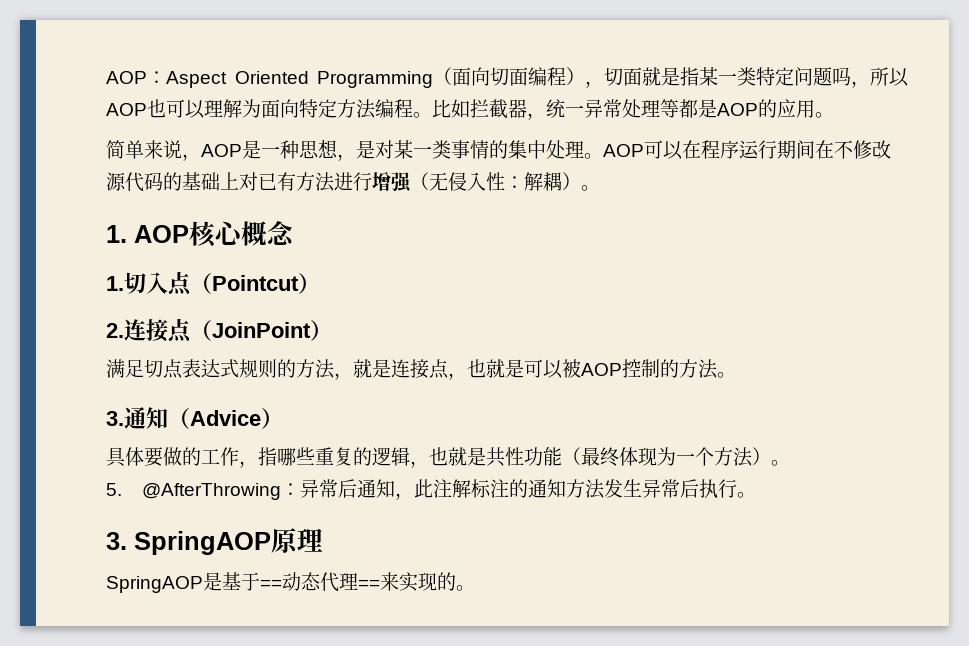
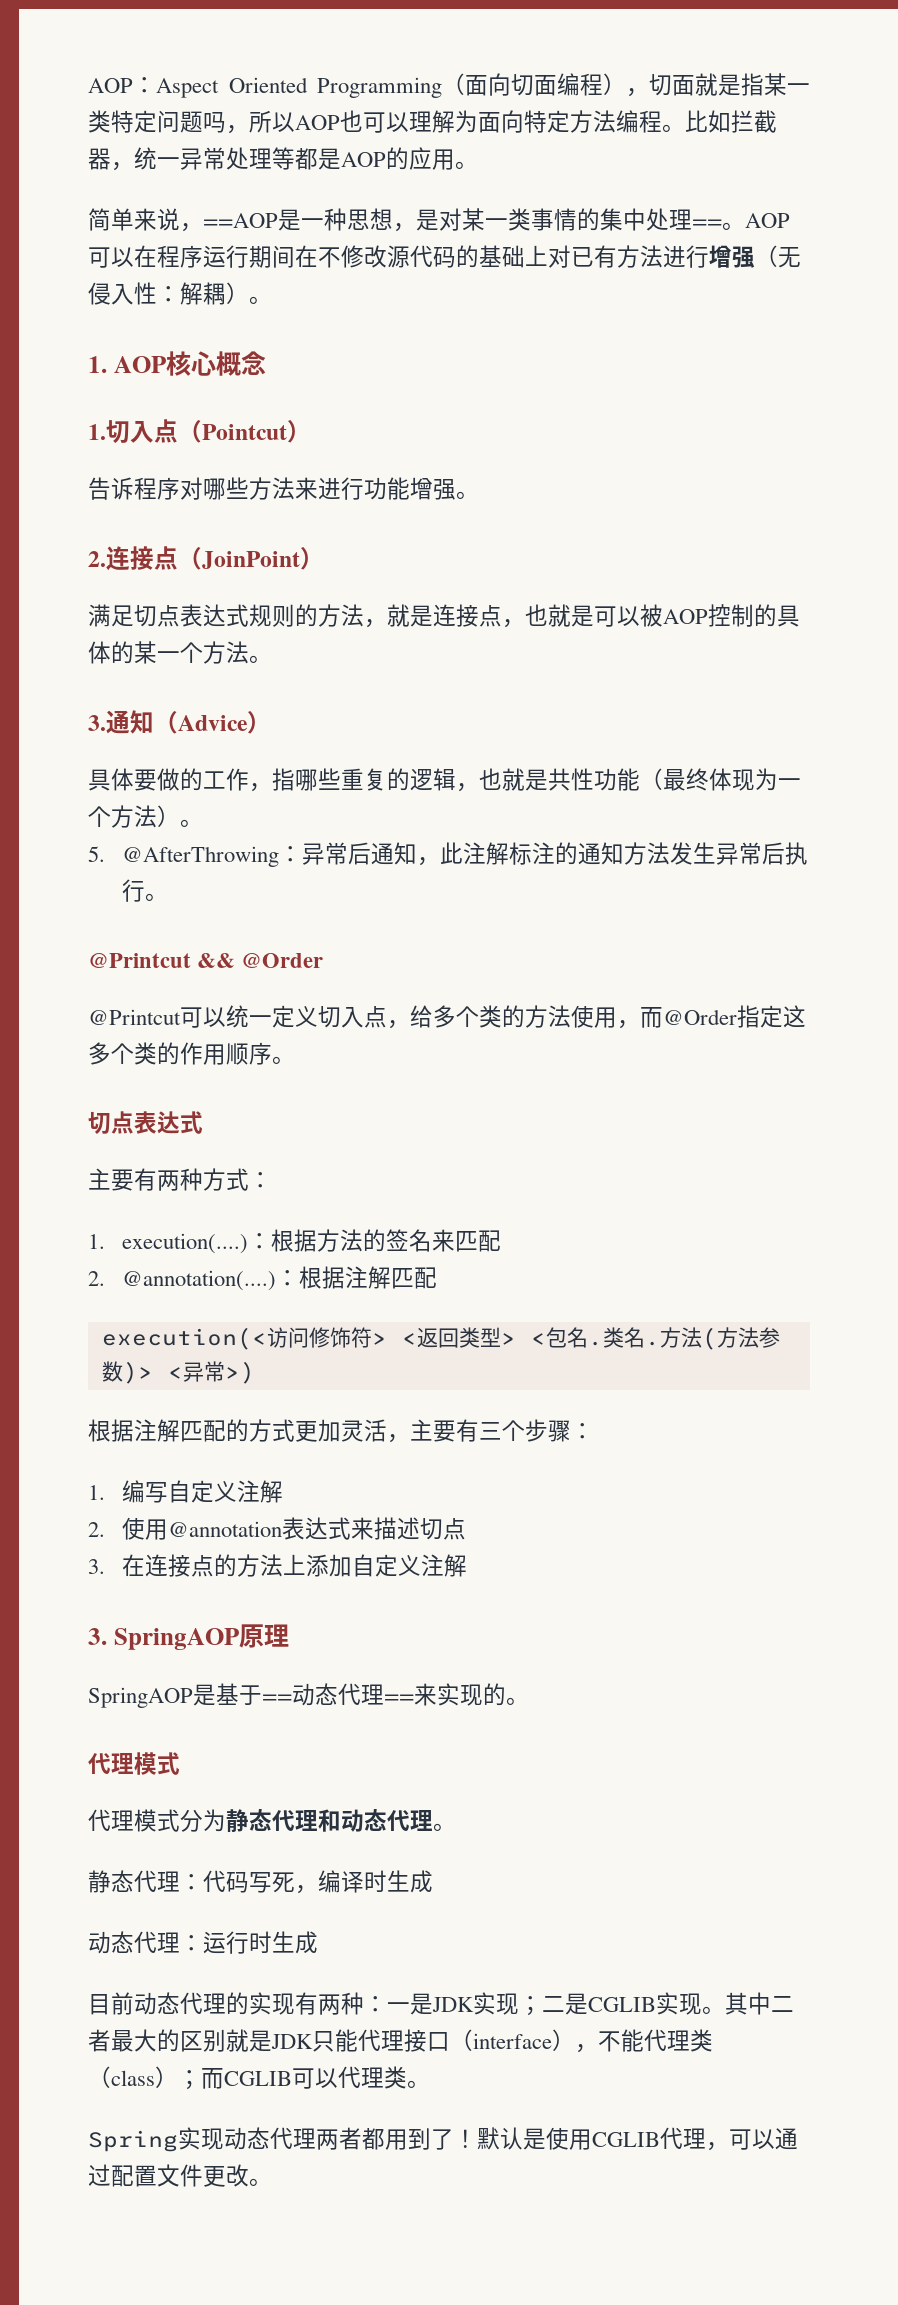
[201,144,242,157] AOP -> [203,213,278,228] ==AOP
(584, 149) none -> [692,219,722,228] ==
(320, 283) none -> [88,477,479,500] // 告诉程序对哪些方法来进行功能增强。
(679, 368) none -> [777,605,800,627] [88,641,203,664] 具体的某一个
(757, 495) none -> [88,953,324,968] [88,1005,806,1029] [88,1042,295,1065] [88,1111,203,1134] [88,1168,272,1191] [88,1229,502,1254] [88,1266,438,1291] [101,1327,780,1350] [101,1361,255,1384] [88,1419,594,1443] [88,1480,284,1503] [88,1517,467,1540] [88,1554,468,1577] // @Printcut && @Order // @Printcut可以统一定义切入点，给多个类的方法使用，而@Order指定这多个类的作用顺序。 // 切点表达式 // 主要有两种方式： // 1. execution(....)：根据方法的签名来匹配 // 2. @annotation(....)：根据注解匹配 // execution(<访问修饰符> <返回类型> <包名.类名.⽅法(⽅法参数)> <异常>) // 根据注解匹配的方式更加灵活，主要有三个步骤： // 1.编写自定义注解 // 2.使用@annotation表达式来描述切点 // 3.在连接点的方法上添加自定义注解
(475, 588) none -> [88,1752,180,1775] [88,1809,456,1833] [88,1870,433,1894] [88,1931,318,1954] [88,1992,794,2016] [88,2029,713,2053] [88,2066,430,2090] [88,2127,798,2152] [88,2164,272,2187] // 代理模式 // 代理模式分为静态代理和动态代理。 // 静态代理：代码写死，编译时生成 // 动态代理：运行时生成 // 目前动态代理的实现有两种：一是JDK实现；二是CGLIB实现。其中二者最大的区别就是JDK只能代理接口（interface），不能代理类（class）；而CGLIB可以代理类。 // Spring实现动态代理两者都用到了！默认是使用CGLIB代理，可以通过配置文件更改。

